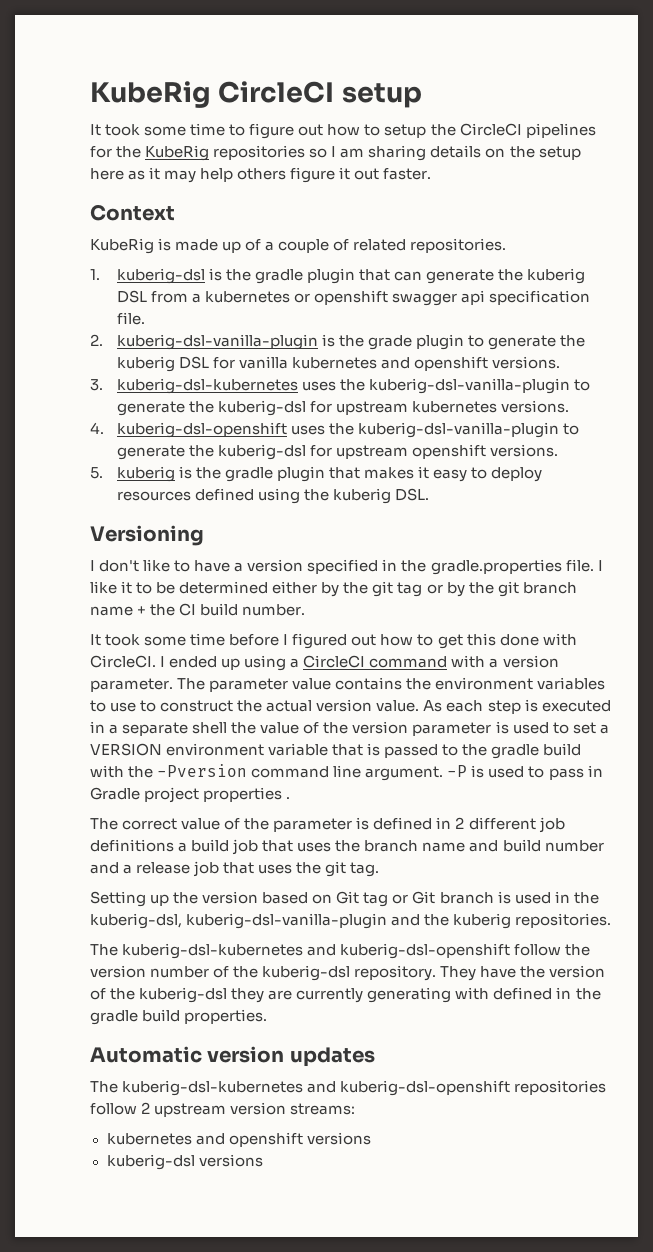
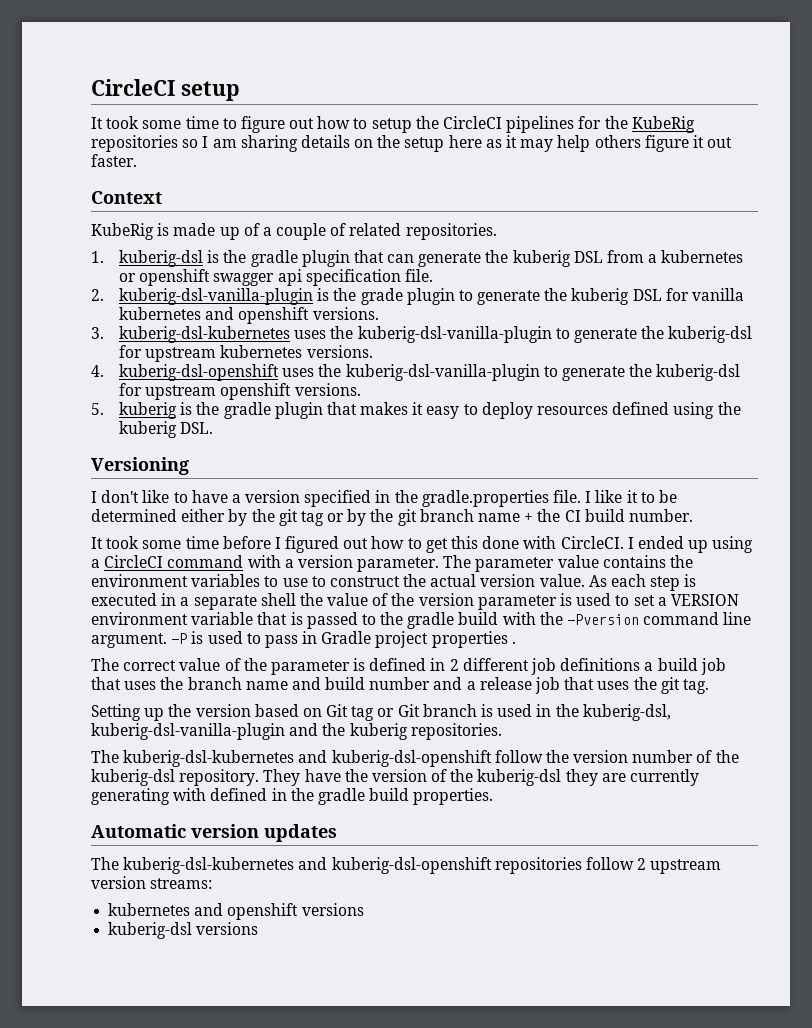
[90,81,211,108] KubeRig -> (91, 87) none

